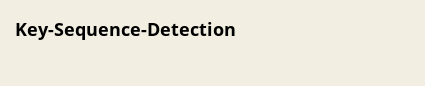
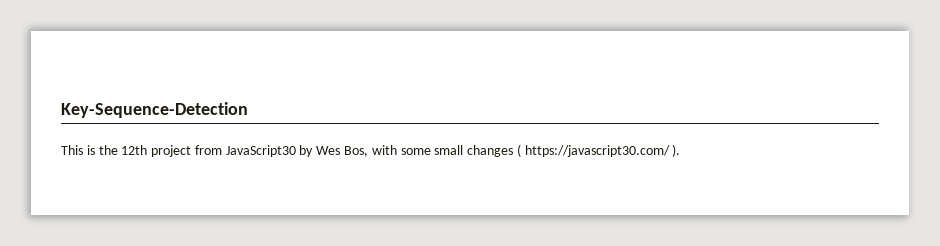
(236, 31) none -> [61,144,681,157] // This is the 12th project from JavaScript30 by Wes Bos, with some small changes ( https://javascript30.com/ ).

